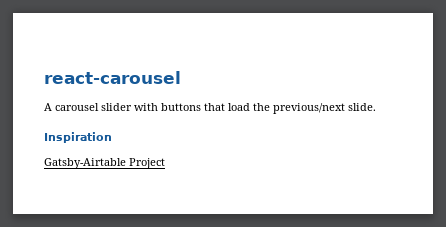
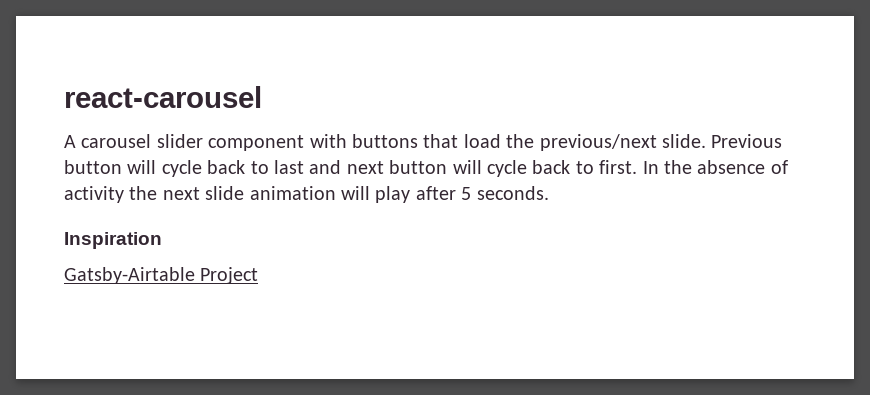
(132, 107) none -> [208,135,305,151] component
(376, 107) none -> [711,134,783,148] [64,160,788,177] [64,186,549,203] Previous button will cycle back to last and next button will cycle back to first. In the absence of activity the next slide animation will play after 5 seconds.

